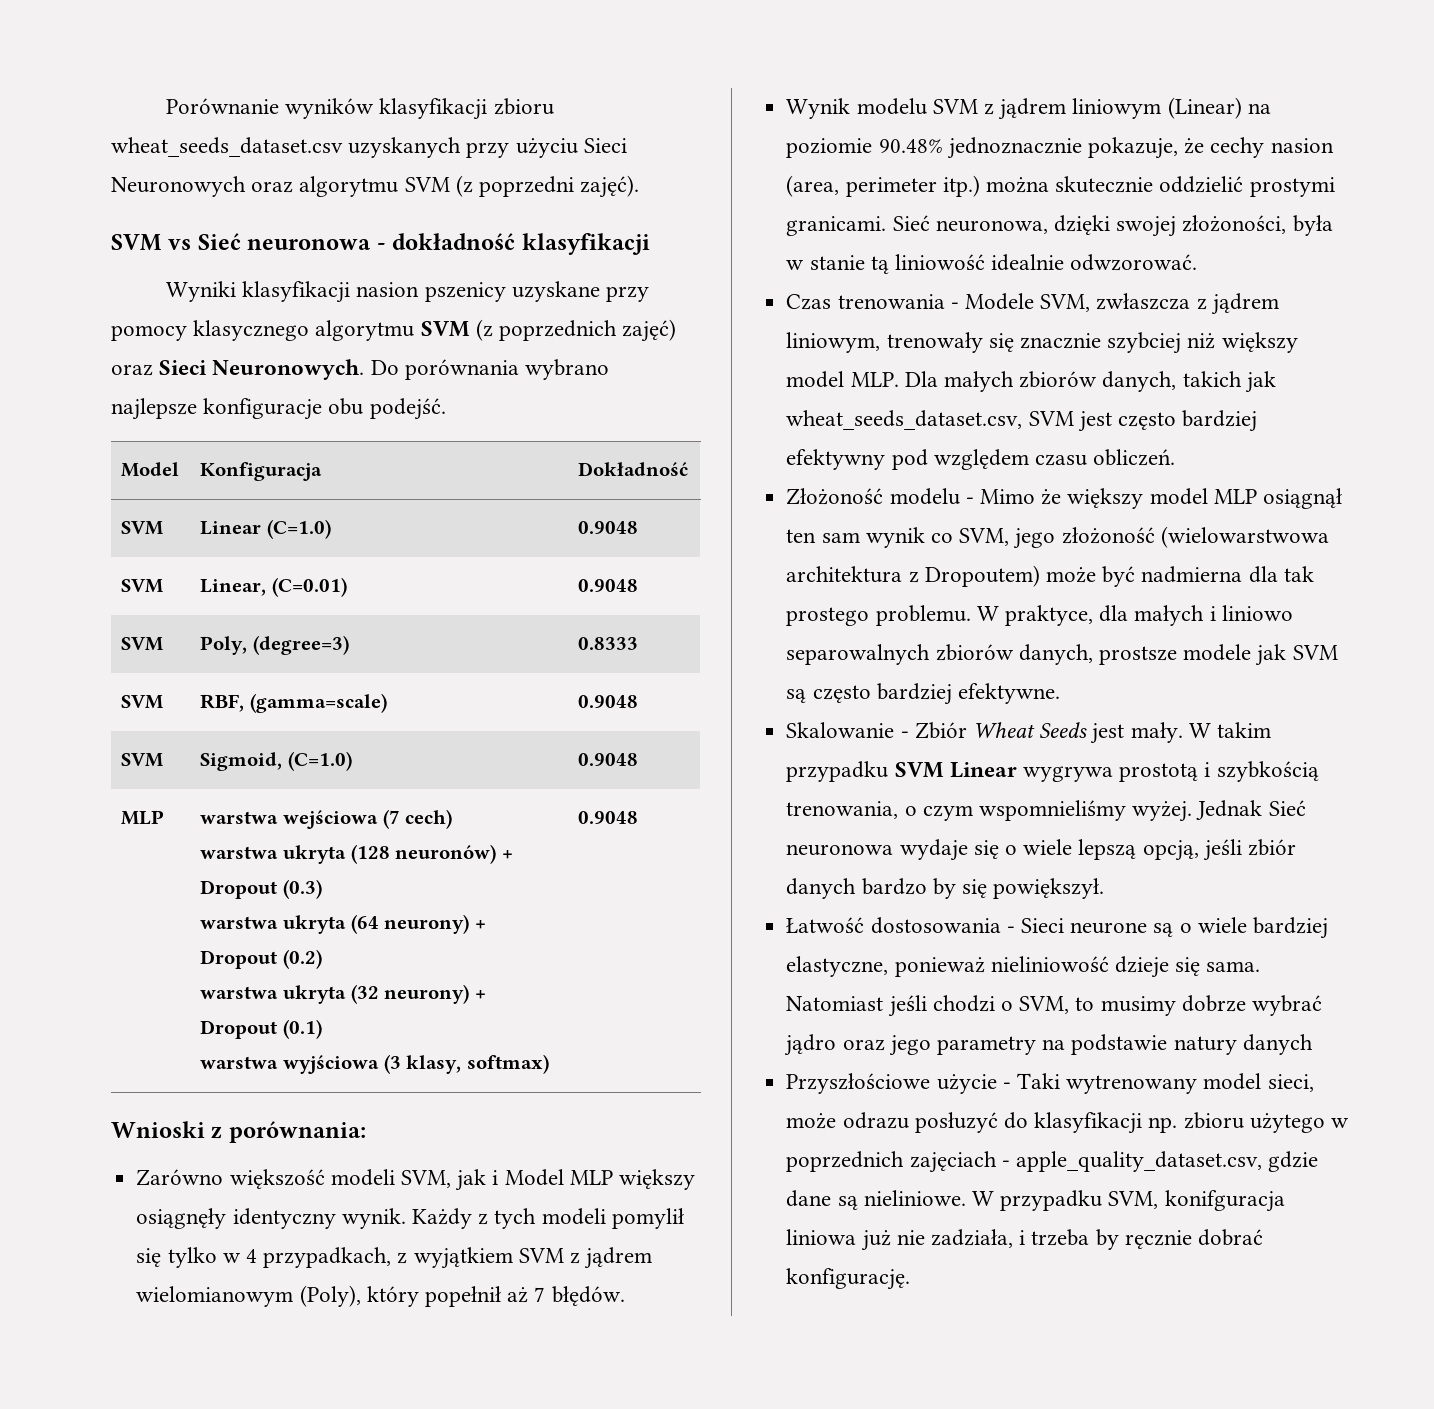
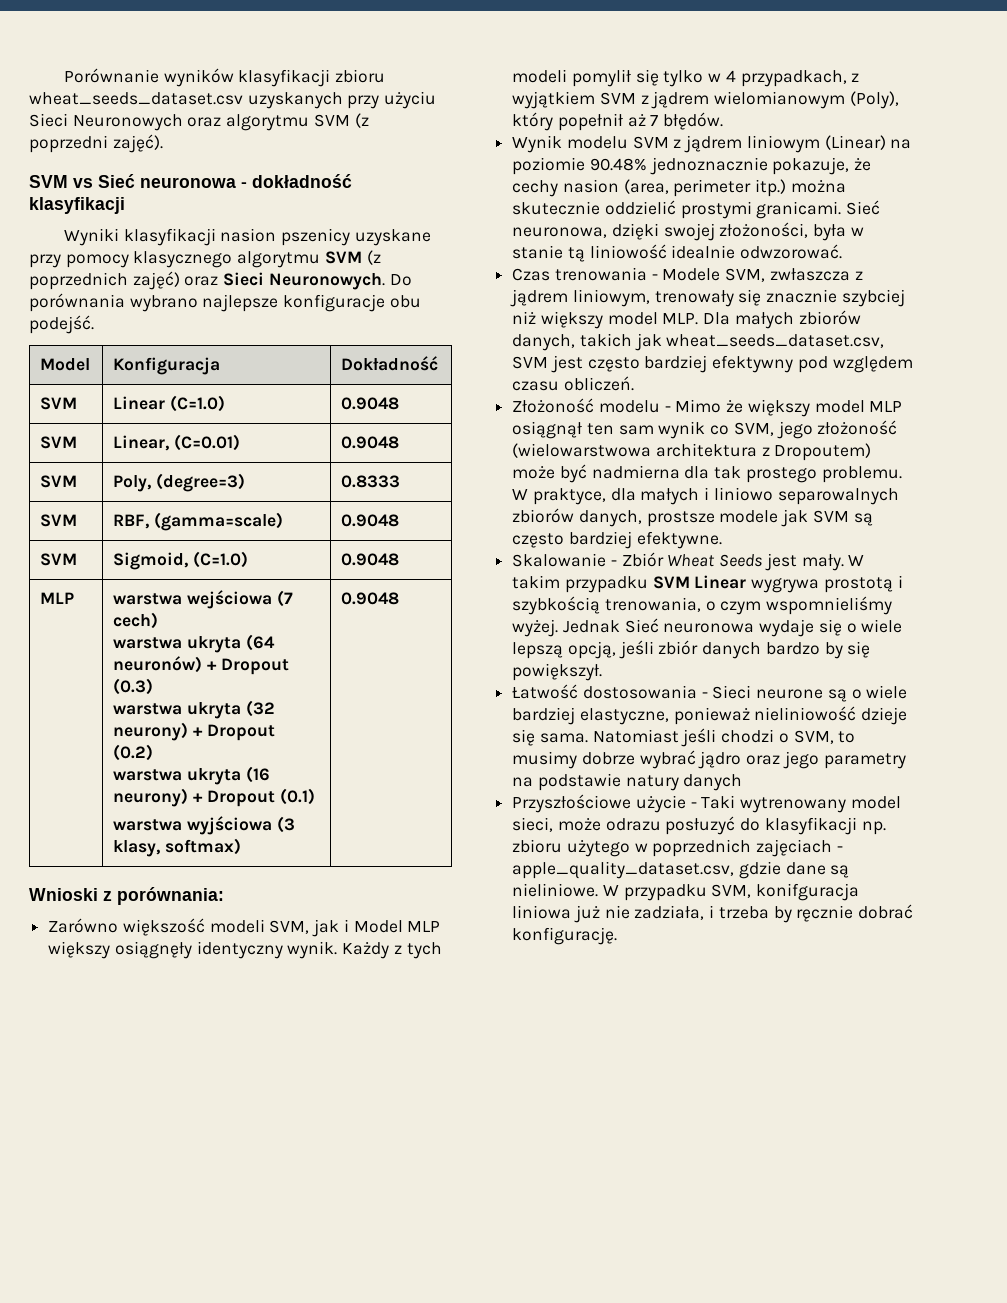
[350,844,390,864] (128 -> [245,634,275,651] (64
[350,914,379,934] (64 -> [245,700,275,717] (32
[350,984,379,1004] (32 -> [245,766,270,783] (16

